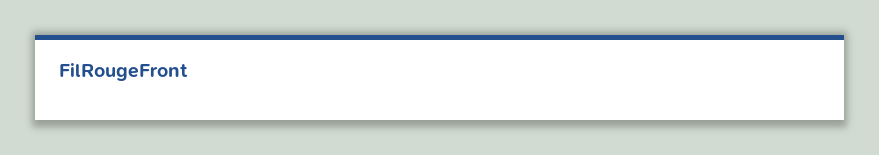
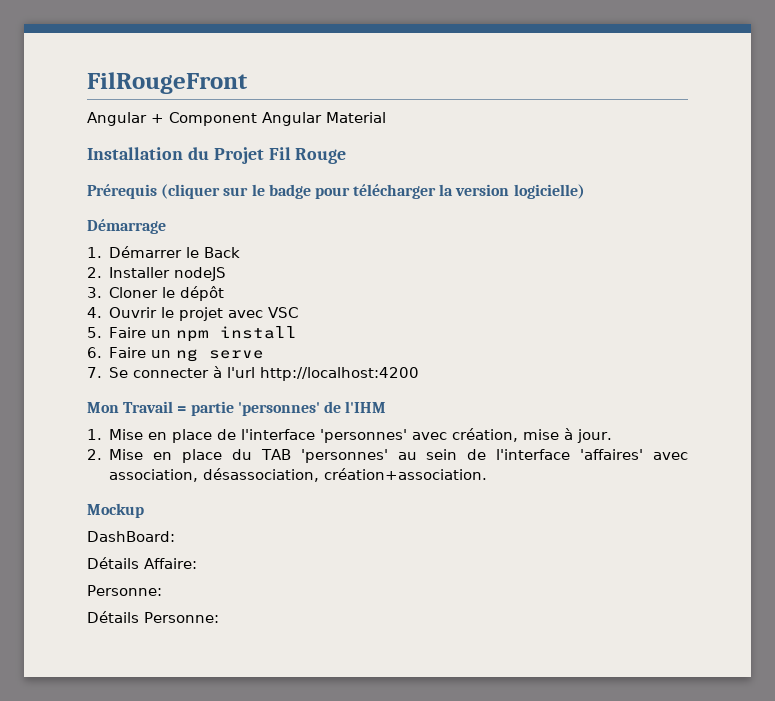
(188, 72) none -> [87,112,386,126] [87,147,347,164] [87,184,585,199] [87,219,166,234] [87,246,241,258] [87,267,227,281] [87,286,225,301] [87,307,299,321] [87,326,298,342] [87,347,265,362] [87,366,420,381] [87,401,387,416] [87,428,613,443] [87,449,688,463] [109,468,488,482] [87,503,144,518] [87,531,175,542] [87,557,197,569] [87,585,162,596] [87,611,219,623] // Angular + Component Angular Material // Installation du Projet Fil Rouge // Prérequis (cliquer sur le badge pour télécharger la version logicielle) // Démarrage // 1. Démarrer le Back // 2. Installer nodeJS // 3. Cloner le dépôt // 4. Ouvrir le projet avec VSC // 5. Faire un npm install // 6. Faire un ng serve // 7. Se connecter à l'url http://localhost:4200 // Mon Travail = partie 'personnes' de l'IHM // 1. Mise en place de l'interface 'personnes' avec création, mise à jour. // 2. Mise en place du TAB 'personnes' au sein de l'interface 'affaires' avec association, désassociation, création+association. // Mockup // DashBoard: // Détails Affaire: // Personne: // Détails Personne:

